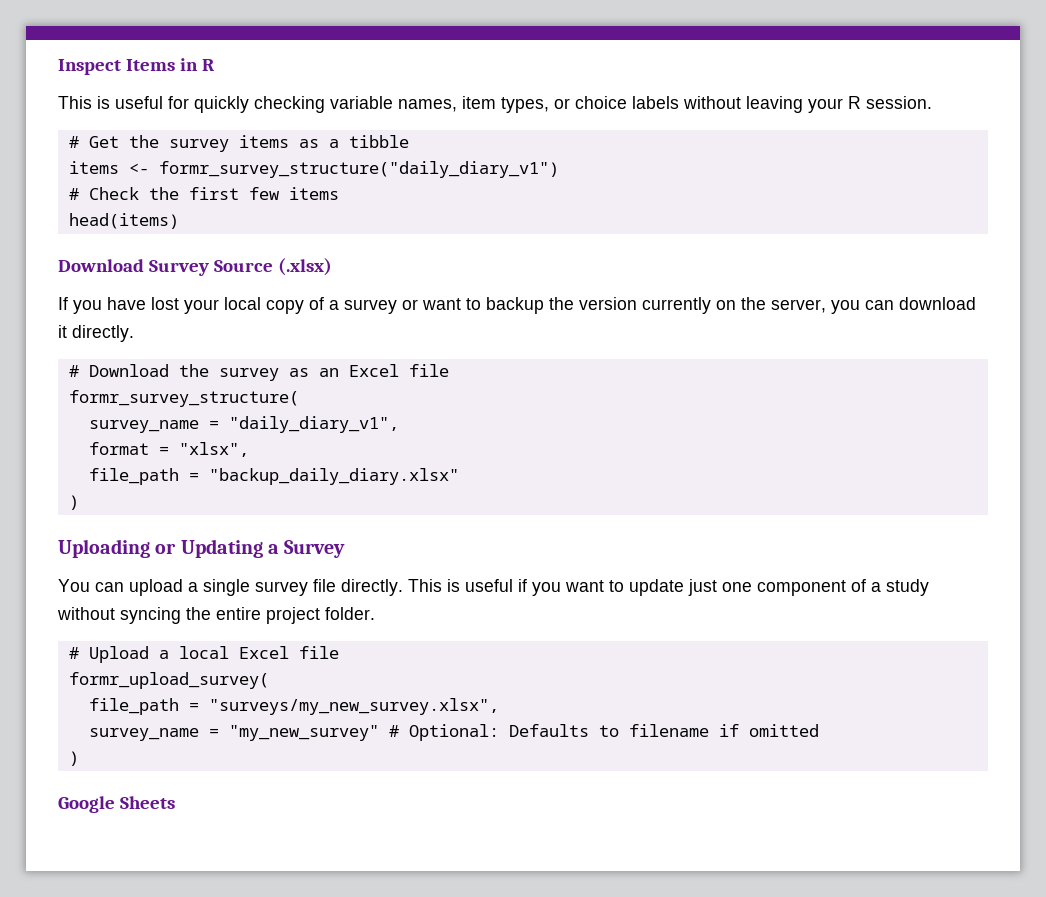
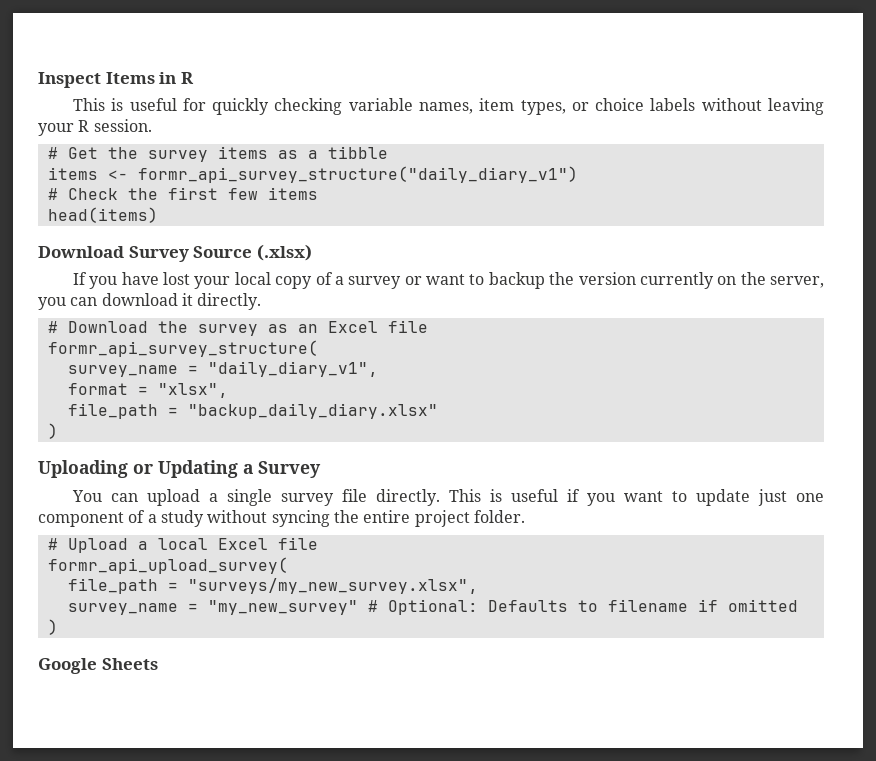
[158,161,559,178] formr_survey_structure("daily_diary_v1") -> [137,166,578,183] formr_api_survey_structure("daily_diary_v1")
[68,390,299,407] formr_survey_structure( -> [47,340,318,357] formr_api_survey_structure(
[68,672,269,689] formr_upload_survey( -> [47,557,288,574] formr_api_upload_survey(

